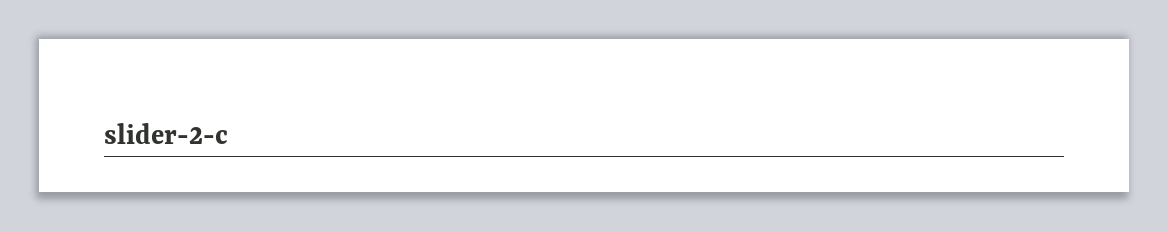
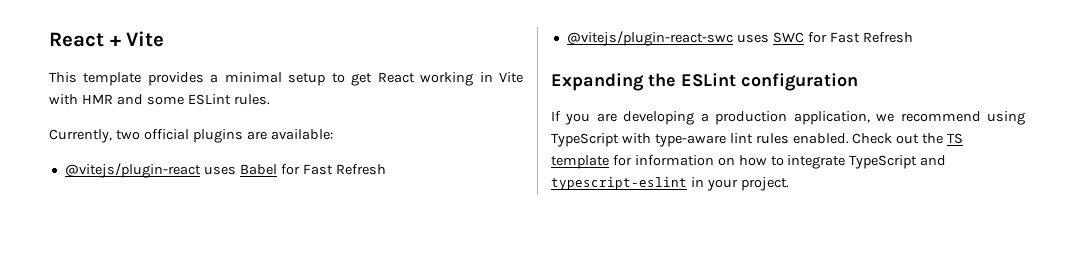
[104,123,228,144] slider-2-c -> [49,31,165,47] [49,72,523,86] [49,94,270,105] [49,129,333,143] [64,163,386,178] [566,31,913,46] [551,73,858,91] [551,111,1025,125] [551,133,964,147] [551,155,947,169] [551,177,789,191] React + Vite // This template provides a minimal setup to get React working in Vite with HMR and some ESLint rules. // Currently, two official plugins are available: // @vitejs/plugin-react uses Babel for Fast Refresh // @vitejs/plugin-react-swc uses SWC for Fast Refresh // Expanding the ESLint configuration // If you are developing a production application, we recommend using TypeScript with type-aware lint rules enabled. Check out the TS template for information on how to integrate TypeScript and typescript-eslint in your project.

